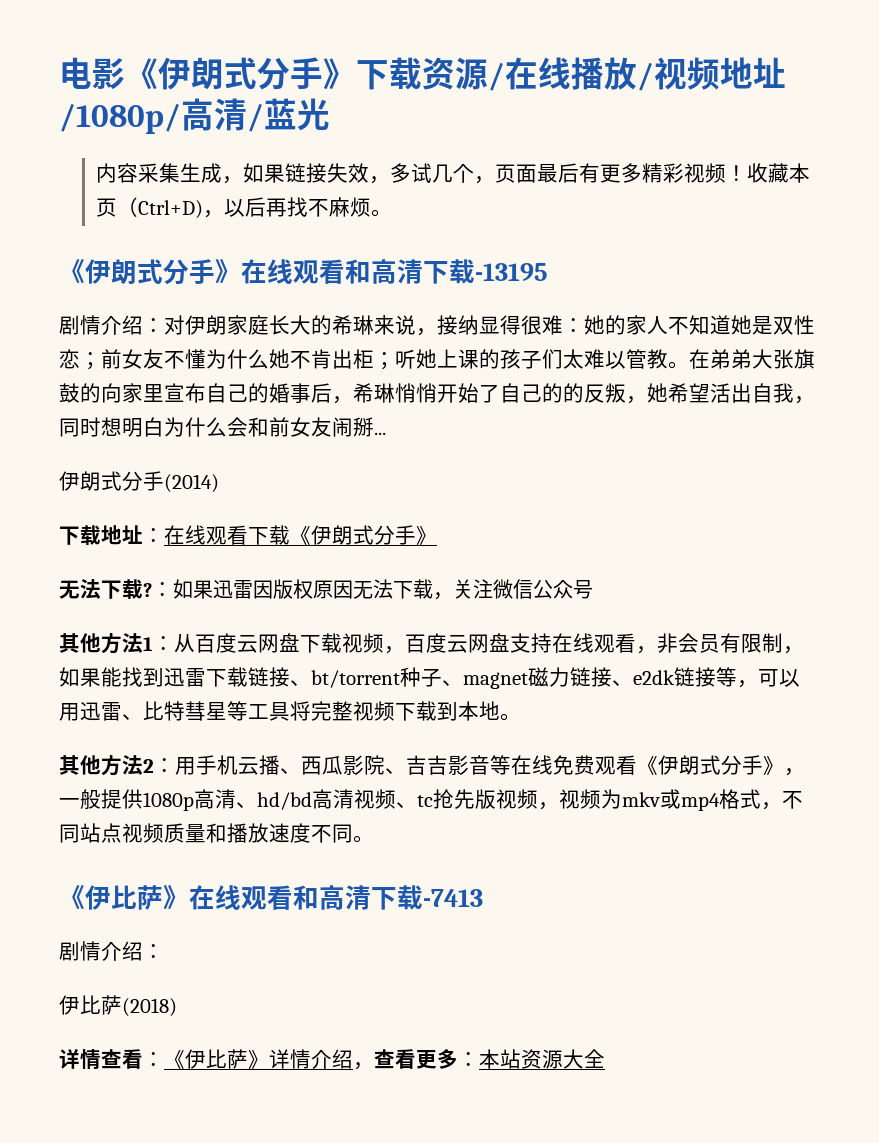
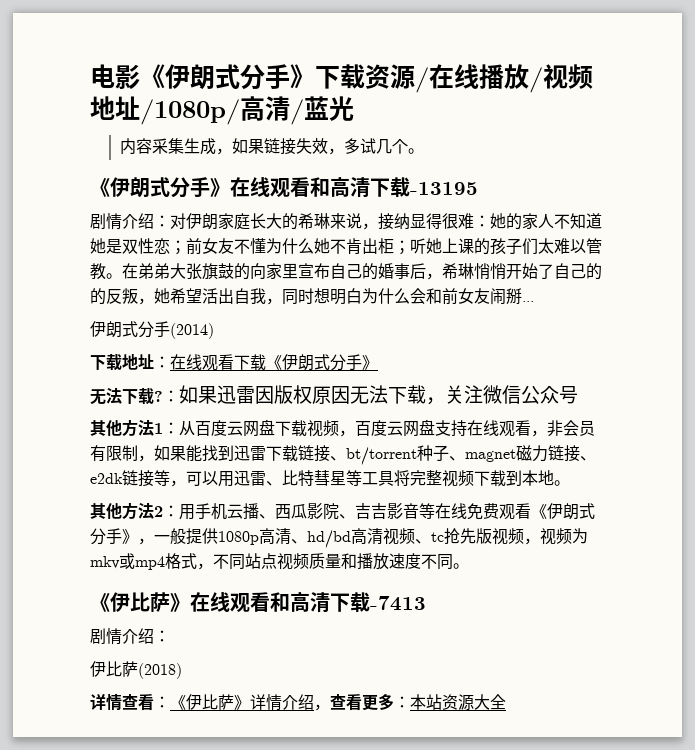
[474,163,811,184] [96,197,372,219] ，页面最后有更多精彩视频！收藏本页（Ctrl+D)，以后再找不麻烦 -> (409, 146) none

